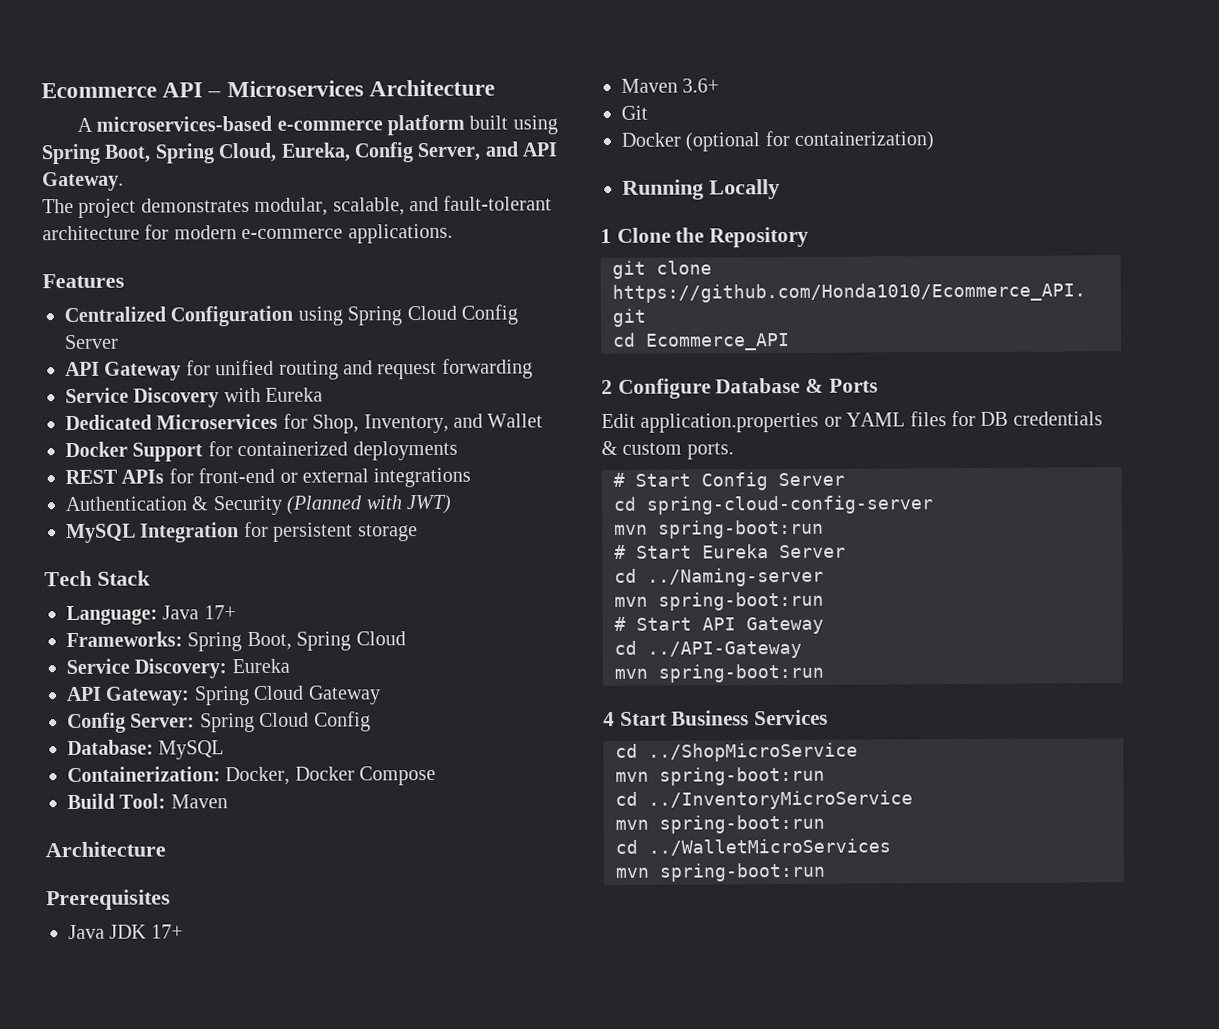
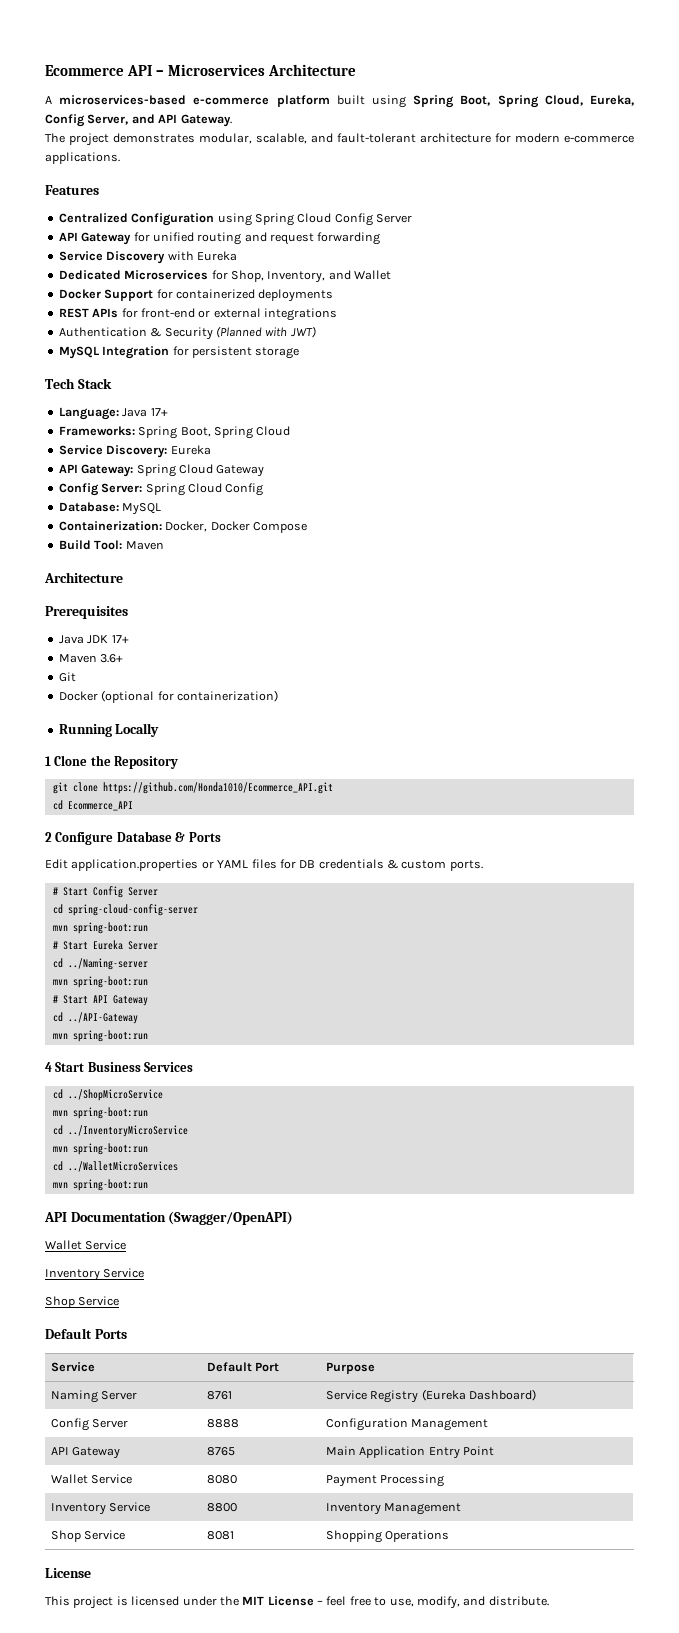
(826, 872) none -> [44,1211,294,1225] [45,1240,127,1250] [45,1268,145,1281] [45,1296,120,1308] [45,1328,127,1339] [50,1362,95,1372] [206,1362,280,1372] [325,1362,375,1374] [50,1390,138,1403] [206,1391,232,1400] [325,1389,536,1403] [50,1418,129,1431] [206,1419,239,1428] [325,1418,489,1431] [50,1447,121,1459] [206,1447,235,1456] [325,1446,494,1459] [50,1474,133,1484] [206,1475,237,1484] [325,1474,445,1487] [50,1502,151,1515] [206,1503,237,1512] [325,1503,462,1515] [50,1530,126,1542] [206,1531,234,1540] [325,1530,450,1543] [45,1568,91,1578] [45,1596,549,1609] // API Documentation (Swagger/OpenAPI) // Wallet Service // Inventory Service // Shop Service // Default Ports // Service | Default Port | Purpose // Naming Server | 8761 | Service Registry (Eureka Dashboard) // Config Server | 8888 | Configuration Management // API Gateway | 8765 | Main Application Entry Point // Wallet Service | 8080 | Payment Processing // Inventory Service | 8800 | Inventory Management // Shop Service | 8081 | Shopping Operations // License // This project is licensed under the MIT License – feel free to use, modify, and distribute.

